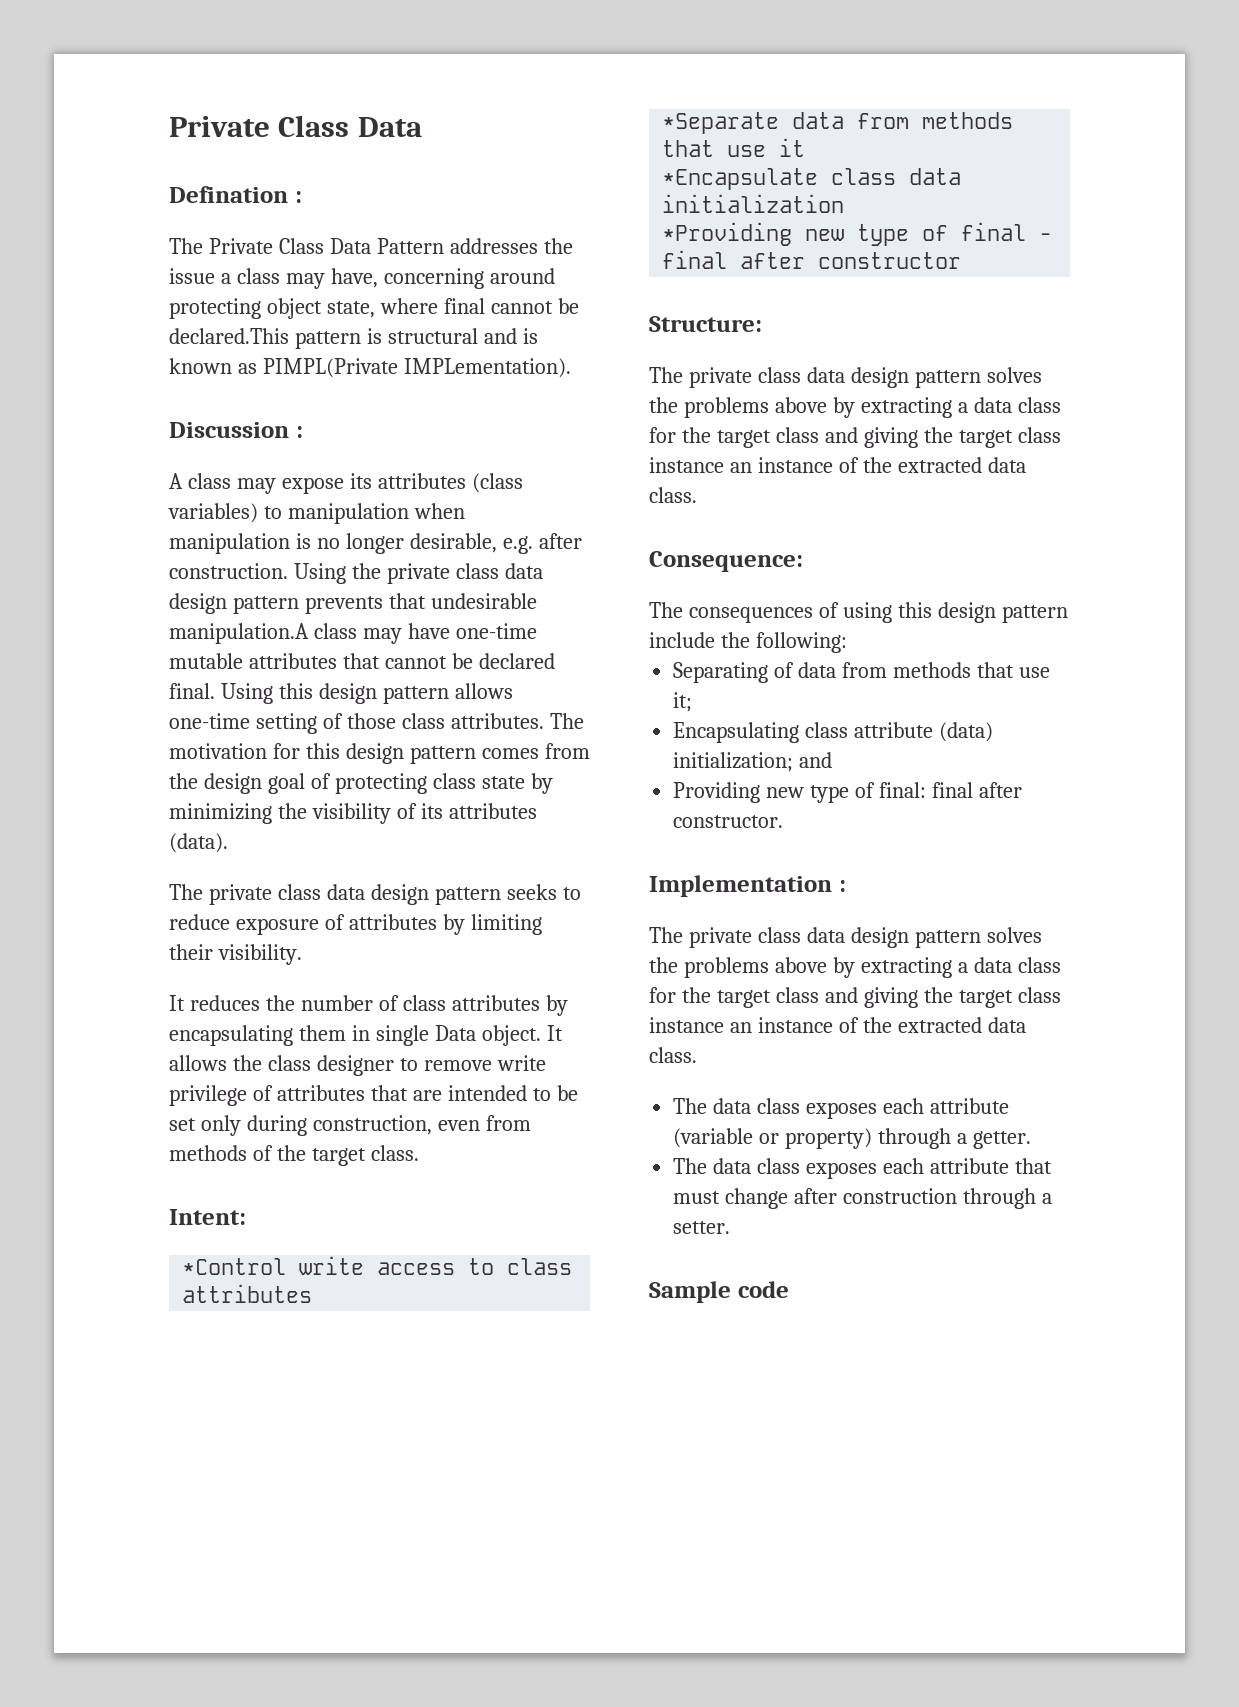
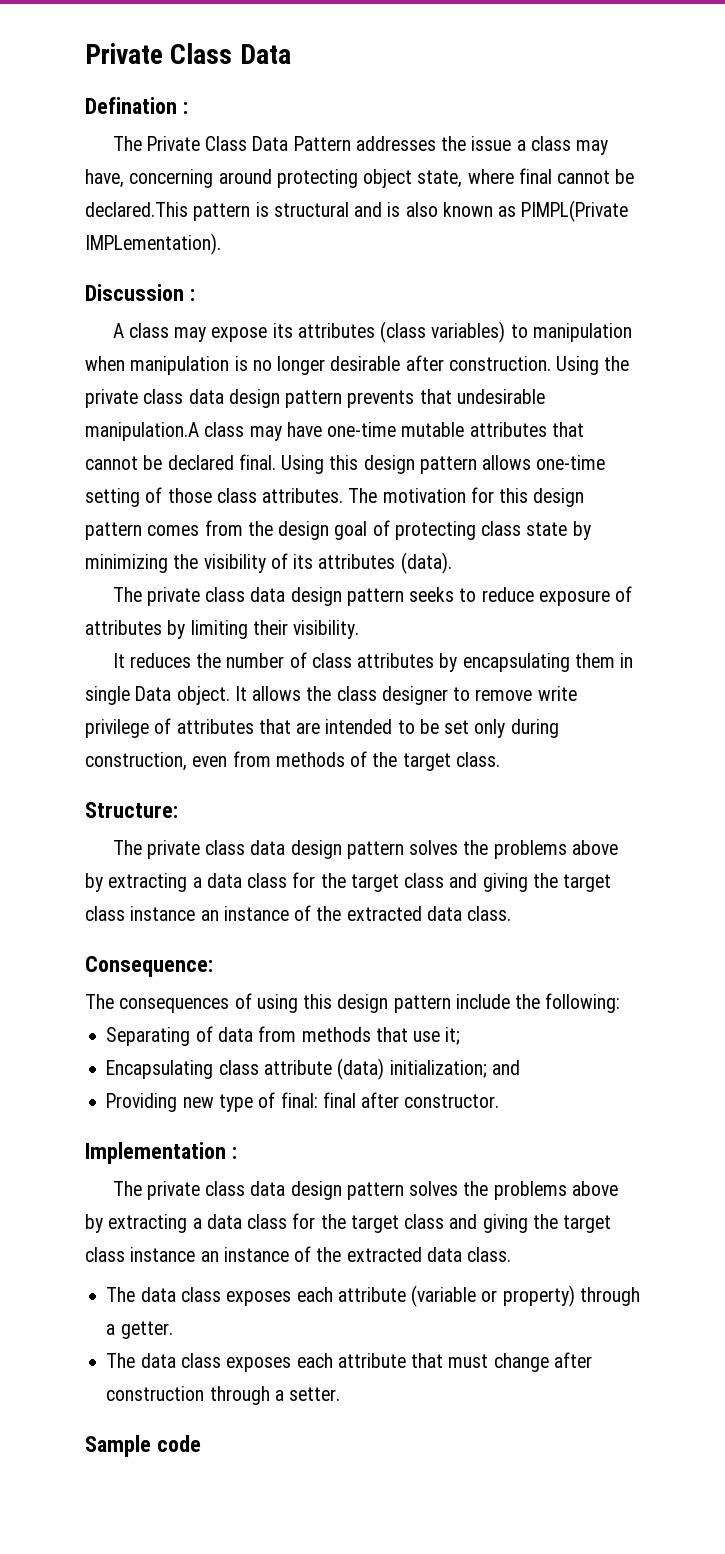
(538, 336) none -> [405,202,438,217] also
[409,533,533,554] desirable, e.g. -> [330,356,401,371] desirable
[169,1209,246,1225] [182,1256,573,1275] [182,1284,313,1303] [662,112,1014,134] [662,138,806,157] [662,168,962,190] [662,194,845,213] [662,222,1053,246] [662,250,962,269] // Intent: // *Control write access to class attributes // *Separate data from methods that use it // *Encapsulate class data initialization // *Providing new type of final - final after constructor -> (500, 759) none

